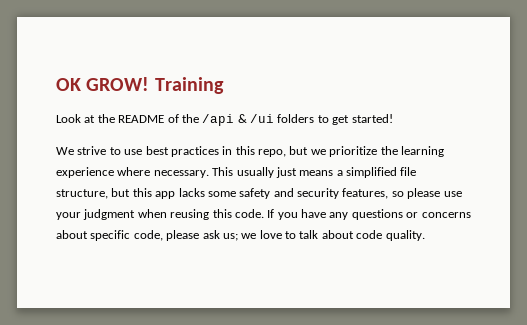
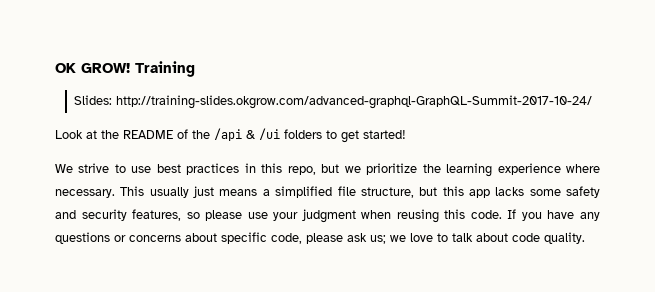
(224, 85) none -> [74,95,593,109] // Slides: http://training-slides.okgrow.com/advanced-graphql-GraphQL-Summit-2017-10-24/

